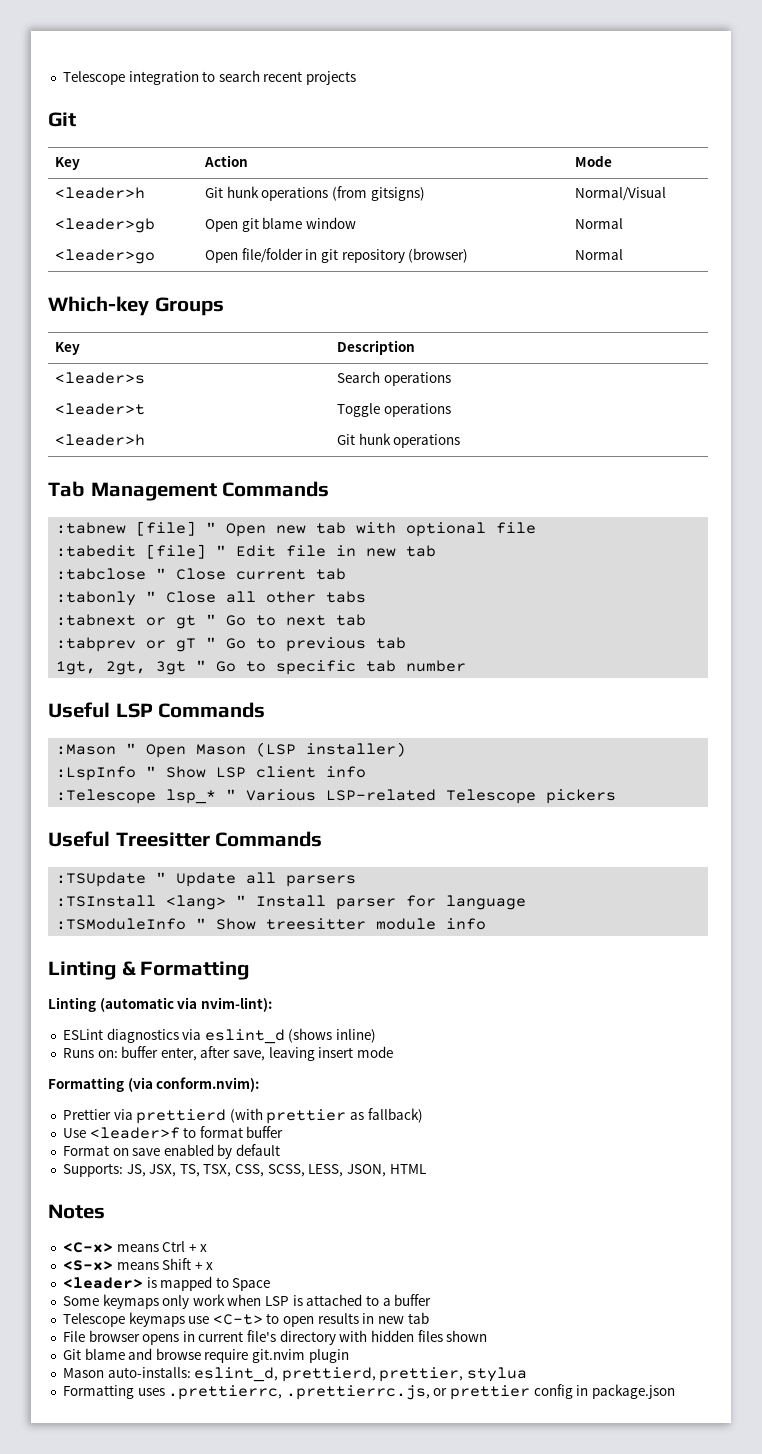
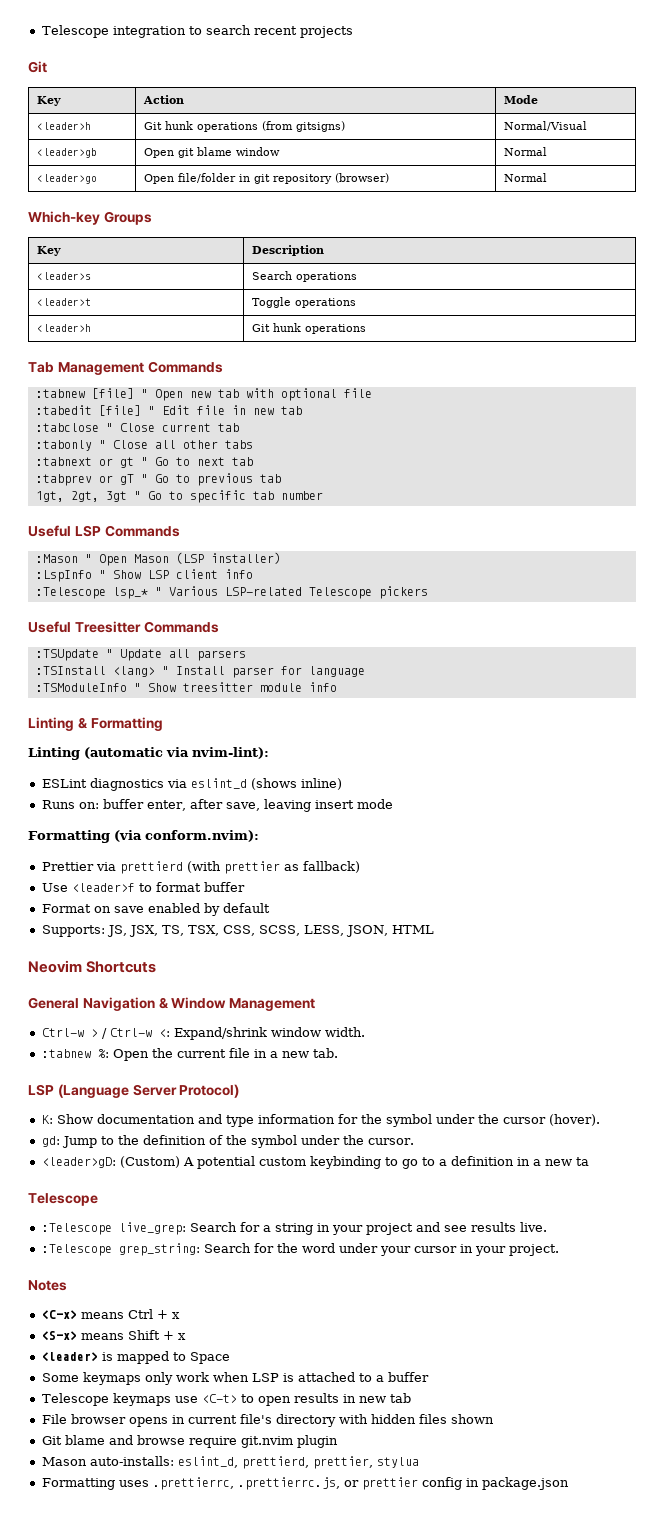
(426, 1169) none -> [28,960,157,973] [28,997,316,1011] [41,1027,365,1040] [41,1048,338,1061] [28,1084,240,1098] [41,1114,600,1127] [41,1135,414,1148] [41,1156,589,1169] [28,1193,98,1206] [41,1222,547,1235] [41,1243,559,1256] // Neovim Shortcuts // General Navigation & Window Management // Ctrl-w > / Ctrl-w <: Expand/shrink window width. // :tabnew %: Open the current file in a new tab. // LSP (Language Server Protocol) // K: Show documentation and type information for the symbol under the cursor (hover). // gd: Jump to the definition of the symbol under the cursor. // <leader>gD: (Custom) A potential custom keybinding to go to a definition in a new ta // Telescope // :Telescope live_grep: Search for a string in your project and see results live. // :Telescope grep_string: Search for the word under your cursor in your project.

